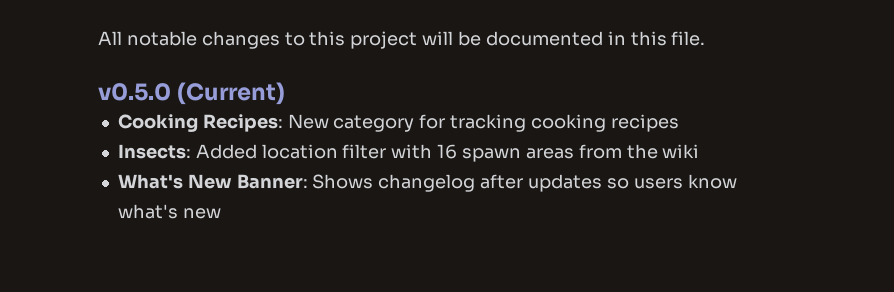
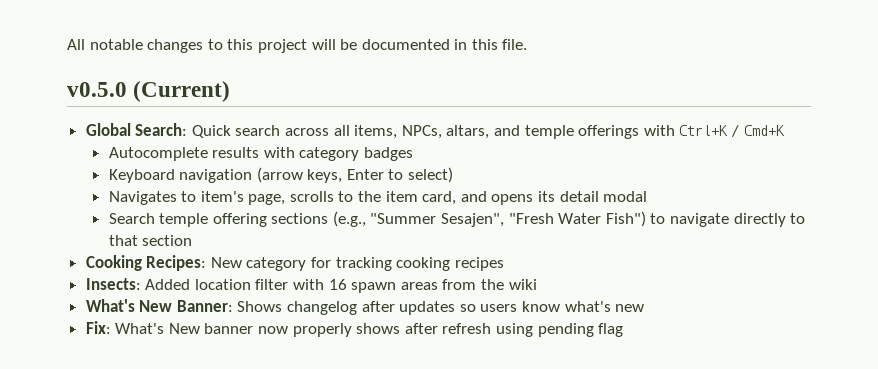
(286, 93) none -> [85,123,785,139] [108,147,413,161] [108,167,454,183] [108,191,648,205] [108,211,806,227] [108,235,193,246] // Global Search: Quick search across all items, NPCs, altars, and temple offerings with Ctrl+K / Cmd+K // Autocomplete results with category badges // Keyboard navigation (arrow keys, Enter to select) // Navigates to item's page, scrolls to the item card, and opens its detail modal // Search temple offering sections (e.g., "Summer Sesajen", "Fresh Water Fish") to navigate directly to that section
(221, 213) none -> [85,321,624,337] // Fix: What's New banner now properly shows after refresh using pending flag

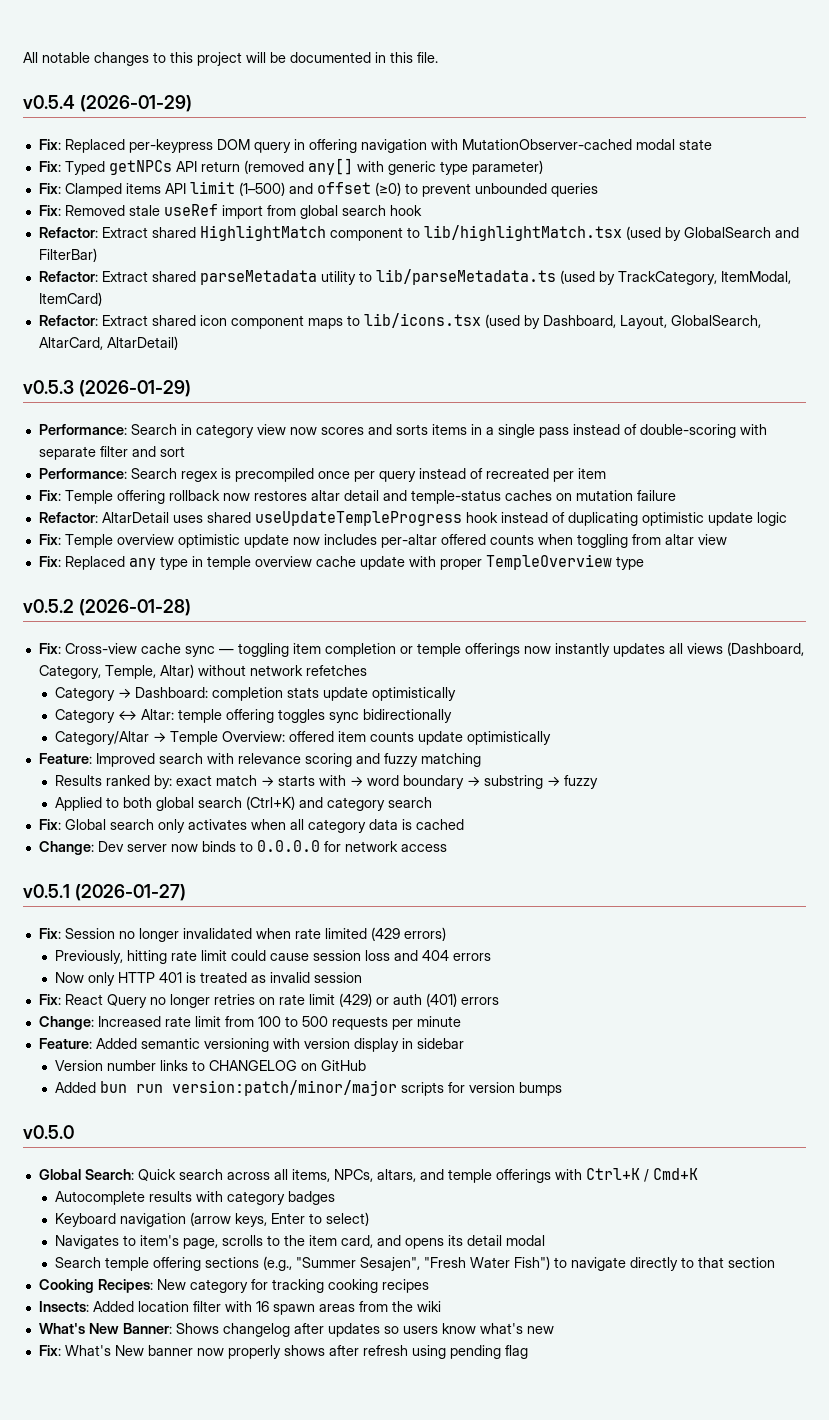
(528, 44) none -> [23,95,192,112] [38,139,712,153] [38,158,543,175] [38,181,598,197] [38,204,422,219] [38,225,799,241] [38,248,97,262] [38,269,791,285] [38,292,102,306] [38,313,761,329] [38,336,178,350] [23,380,191,397] [38,424,767,438] [38,446,185,460] [38,468,606,482] [38,490,676,504] [38,511,787,526] [38,534,727,548] [38,554,644,570] [23,599,191,616] [38,642,804,657] [38,664,367,679] [55,687,457,701] [55,709,453,723] [55,731,552,745] [38,753,481,767] [55,775,599,789] [55,796,433,811] [38,819,464,833] [38,840,447,855] [23,884,186,901] [38,927,446,942] [55,950,492,964] [55,972,363,986] [38,993,499,1008] [38,1016,461,1030] [38,1038,464,1052] [55,1060,367,1071] [55,1080,563,1096] // v0.5.4 (2026-01-29) // Fix: Replaced per-keypress DOM query in offering navigation with MutationObserver-cached modal state // Fix: Typed getNPCs API return (removed any[] with generic type parameter) // Fix: Clamped items API limit (1–500) and offset (≥0) to prevent unbounded queries // Fix: Removed stale useRef import from global search hook // Refactor: Extract shared HighlightMatch component to lib/highlightMatch.tsx (used by GlobalSearch and FilterBar) // Refactor: Extract shared parseMetadata utility to lib/parseMetadata.ts (used by TrackCategory, ItemModal, ItemCard) // Refactor: Extract shared icon component maps to lib/icons.tsx (used by Dashboard, Layout, GlobalSearch, AltarCard, AltarDetail) // v0.5.3 (2026-01-29) // Performance: Search in category view now scores and sorts items in a single pass instead of double-scoring with separate filter and sort // Performance: Search regex is precompiled once per query instead of recreated per item // Fix: Temple offering rollback now restores altar detail and temple-status caches on mutation failure // Refactor: AltarDetail uses shared useUpdateTempleProgress hook instead of duplicating optimistic update logic // Fix: Temple overview optimistic update now includes per-altar offered counts when toggling from altar view // Fix: Replaced any type in temple overview cache update with proper TempleOverview type // v0.5.2 (2026-01-28) // Fix: Cross-view cache sync — toggling item completion or temple offerings now instantly updates all views (Dashboard, Category, Temple, Altar) without network refetches // Category → Dashboard: completion stats update optimistically // Category ↔ Altar: temple offering toggles sync bidirectionally // Category/Altar → Temple Overview: offered item counts update optimistically // Feature: Improved search with relevance scoring and fuzzy matching // Results ranked by: exact match → starts with → word boundary → substring → fuzzy // Applied to both global search (Ctrl+K) and category search // Fix: Global search only activates when all category data is cached // Change: Dev server now binds to 0.0.0.0 for network access // v0.5.1 (2026-01-27) // Fix: Session no longer invalidated when rate limited (429 errors) // Previously, hitting rate limit could cause session loss and 404 errors // Now only HTTP 401 is treated as invalid session // Fix: React Query no longer retries on rate limit (429) or auth (401) errors // Change: Increased rate limit from 100 to 500 requests per minute // Feature: Added semantic versioning with version display in sidebar // Version number links to CHANGELOG on GitHub // Added bun run version:patch/minor/major scripts for version bumps
[133,81,231,102] (Current) -> (74, 1132) none

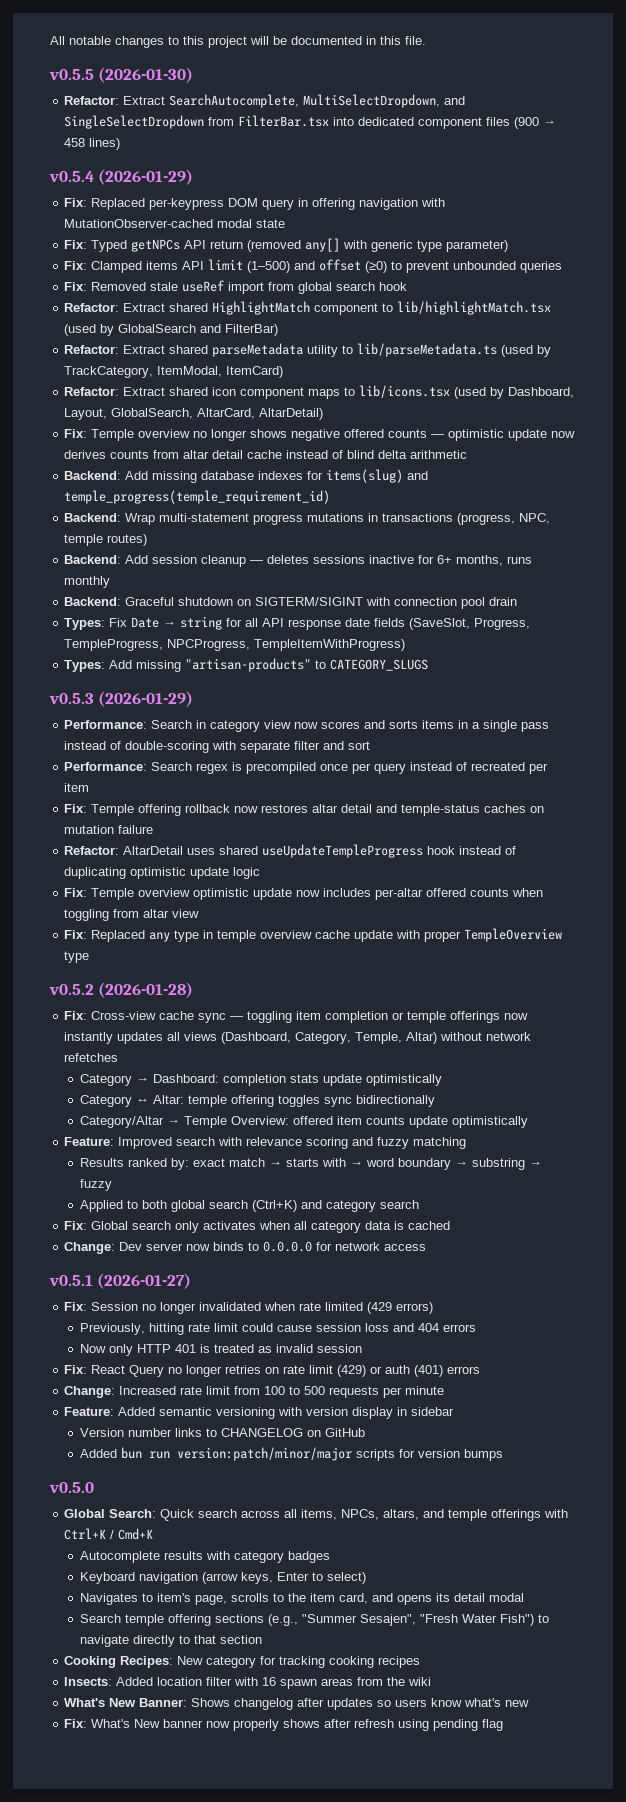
(438, 57) none -> [49,67,194,83] [64,94,466,108] [64,115,557,129] [64,138,121,150] // v0.5.5 (2026-01-30) // Refactor: Extract SearchAutocomplete, MultiSelectDropdown, and SingleSelectDropdown from FilterBar.tsx into dedicated component files (900 → 458 lines)
(178, 343) none -> [64,429,576,441] [64,450,468,459] [64,469,429,483] [64,490,331,504] [64,513,551,525] [64,534,148,546] [64,555,533,567] [64,576,111,588] [64,597,518,609] [64,616,531,630] [64,639,406,651] [64,658,429,672] // Fix: Temple overview no longer shows negative offered counts — optimistic update now derives counts from altar detail cache instead of blind delta arithmetic // Backend: Add missing database indexes for items(slug) and temple_progress(temple_requirement_id) // Backend: Wrap multi-statement progress mutations in transactions (progress, NPC, temple routes) // Backend: Add session cleanup — deletes sessions inactive for 6+ months, runs monthly // Backend: Graceful shutdown on SIGTERM/SIGINT with connection pool drain // Types: Fix Date → string for all API response date fields (SaveSlot, Progress, TempleProgress, NPCProgress, TempleItemWithProgress) // Types: Add missing "artisan-products" to CATEGORY_SLUGS

